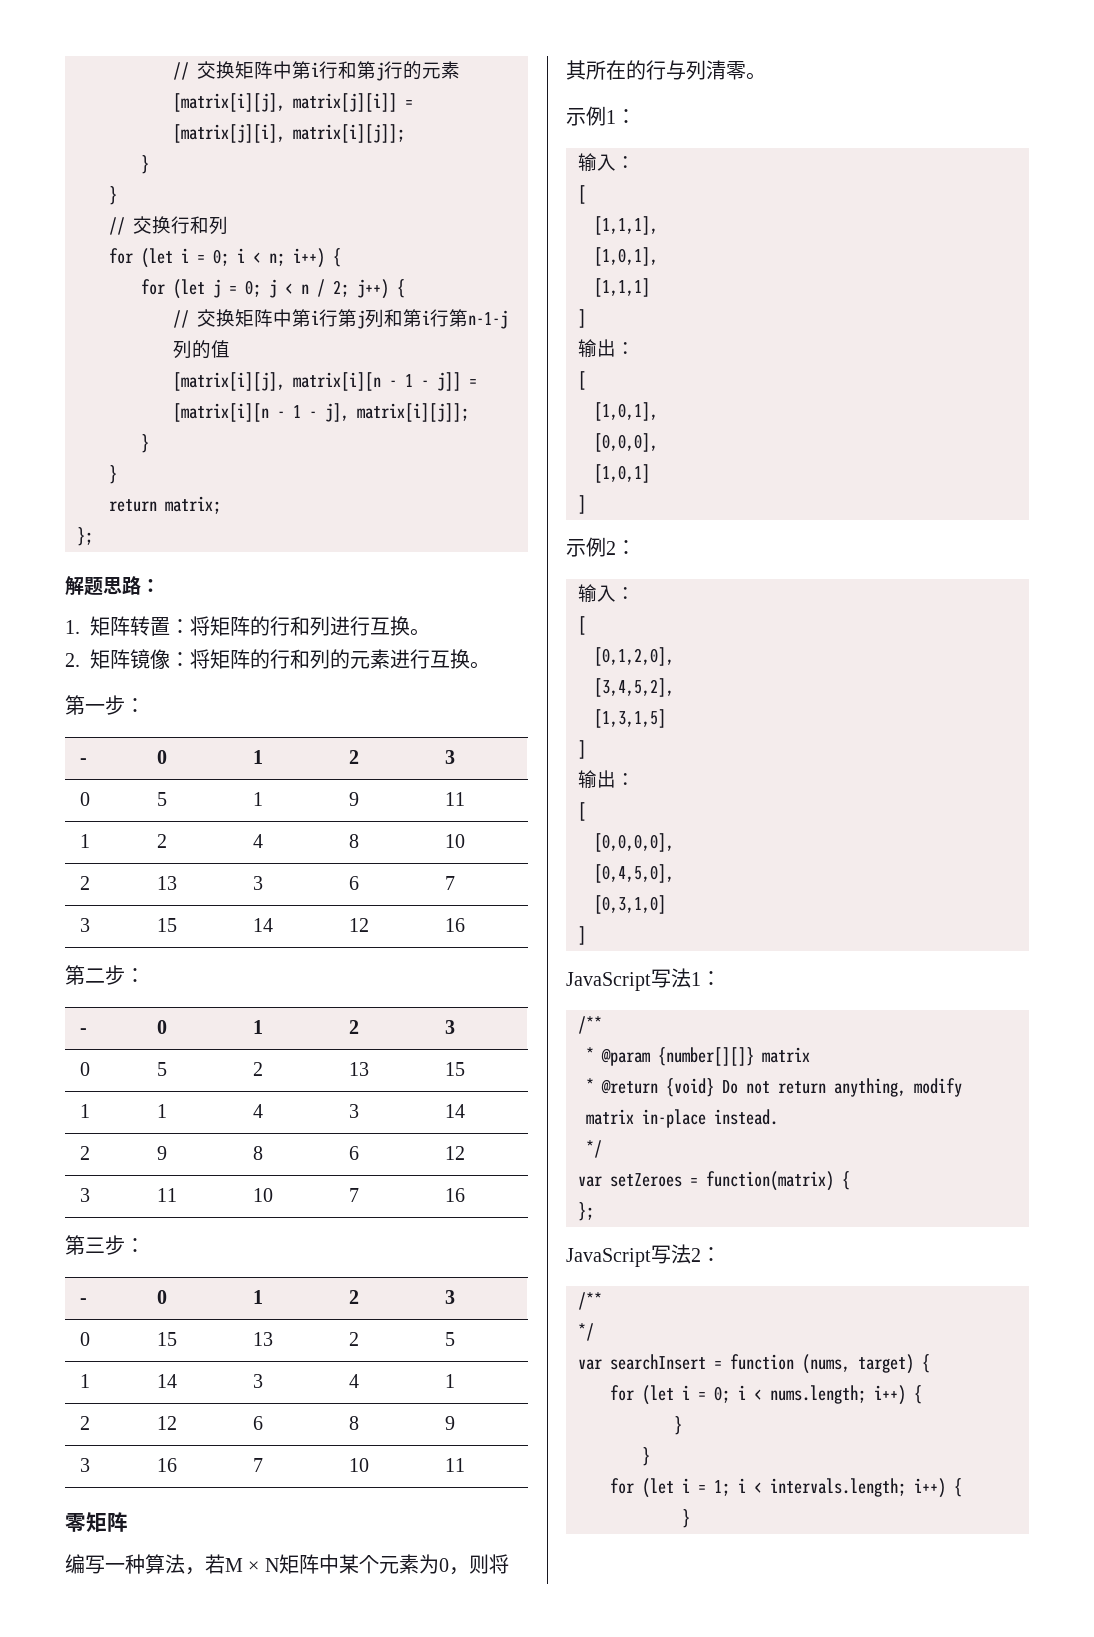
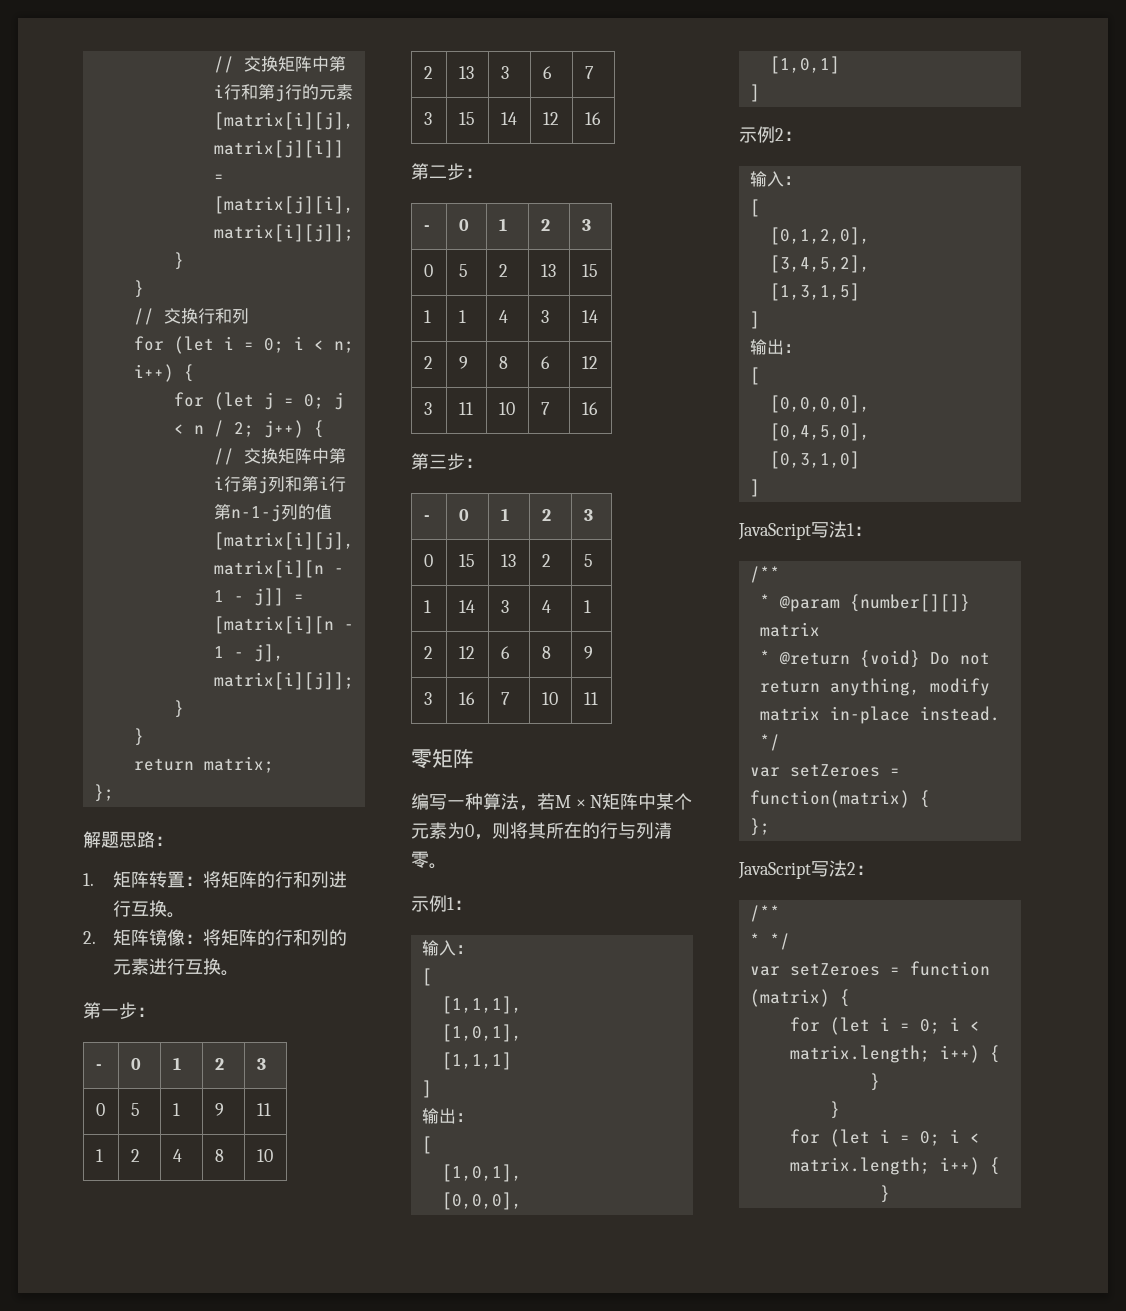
[578,1323,594,1341] [578,1354,706,1370] */ // var searchInsert -> [749,933,790,950] [749,963,880,976] * */ // var setZeroes
[802,1354,914,1374] (nums, target) -> [749,989,830,1007] (matrix)
[770,1385,866,1404] nums.length; -> [789,1045,930,1063] matrix.length;
[714,1478,906,1497] 1; i < intervals.length; -> [919,1129,980,1146] [789,1157,930,1175] 0; i < matrix.length;

